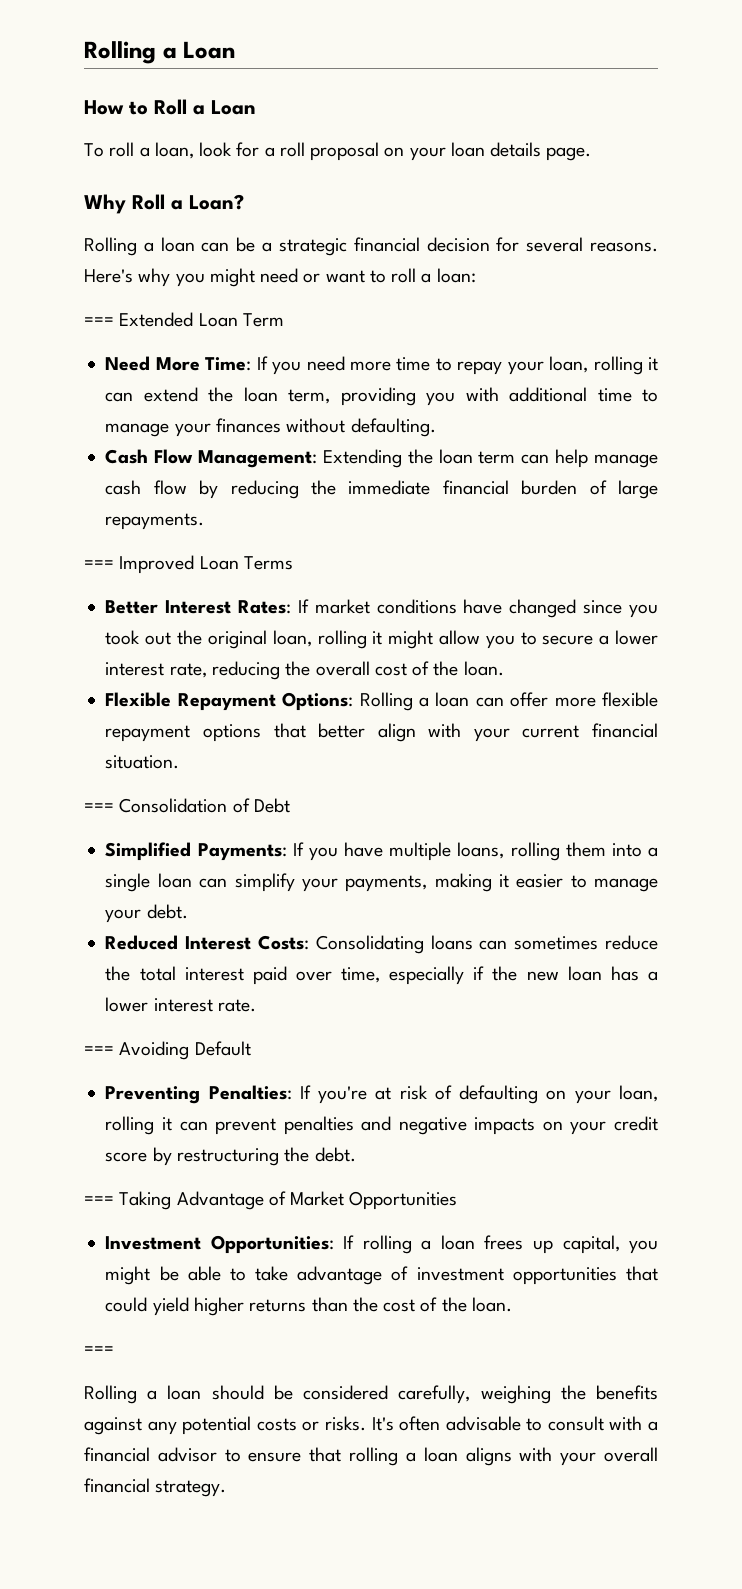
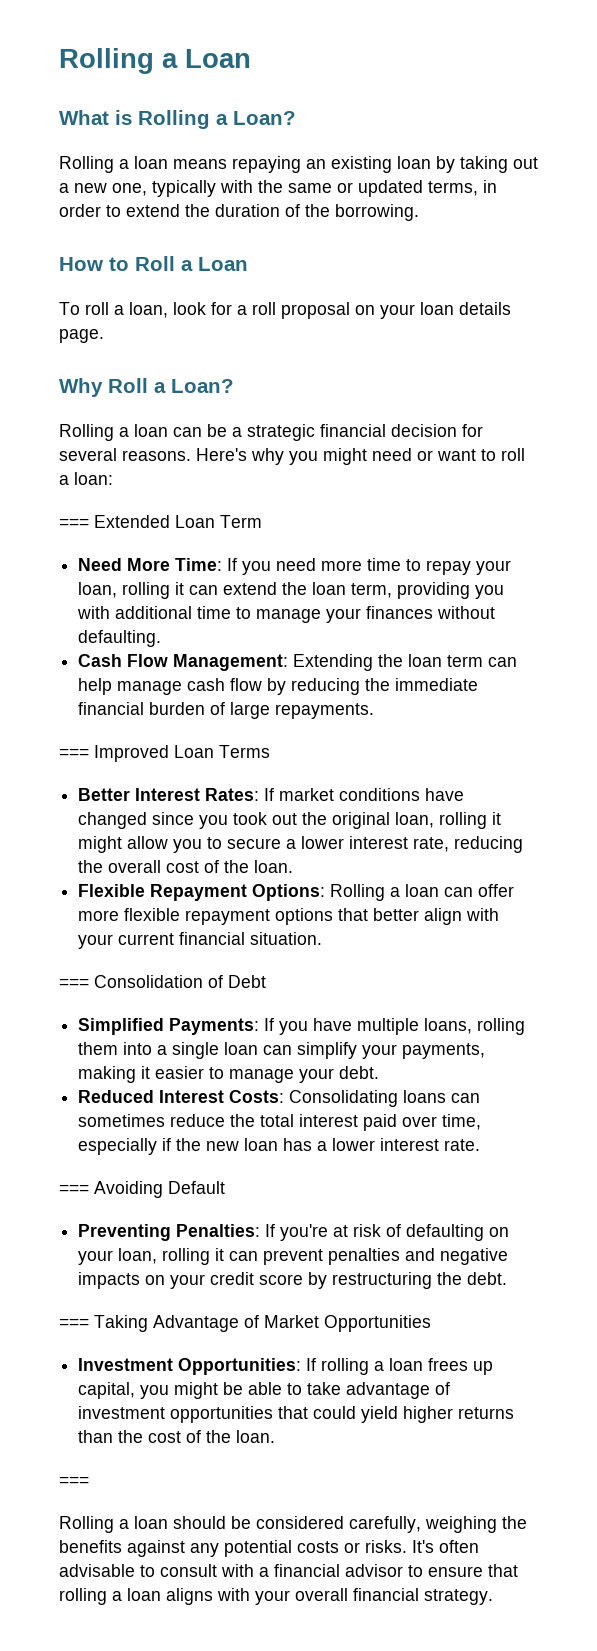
(236, 50) none -> [59,110,296,129] [59,156,538,173] [59,180,497,197] [59,204,419,221] // What is Rolling a Loan? // Rolling a loan means repaying an existing loan by taking out a new one, typically with the same or updated terms, in order to extend the duration of the borrowing.

